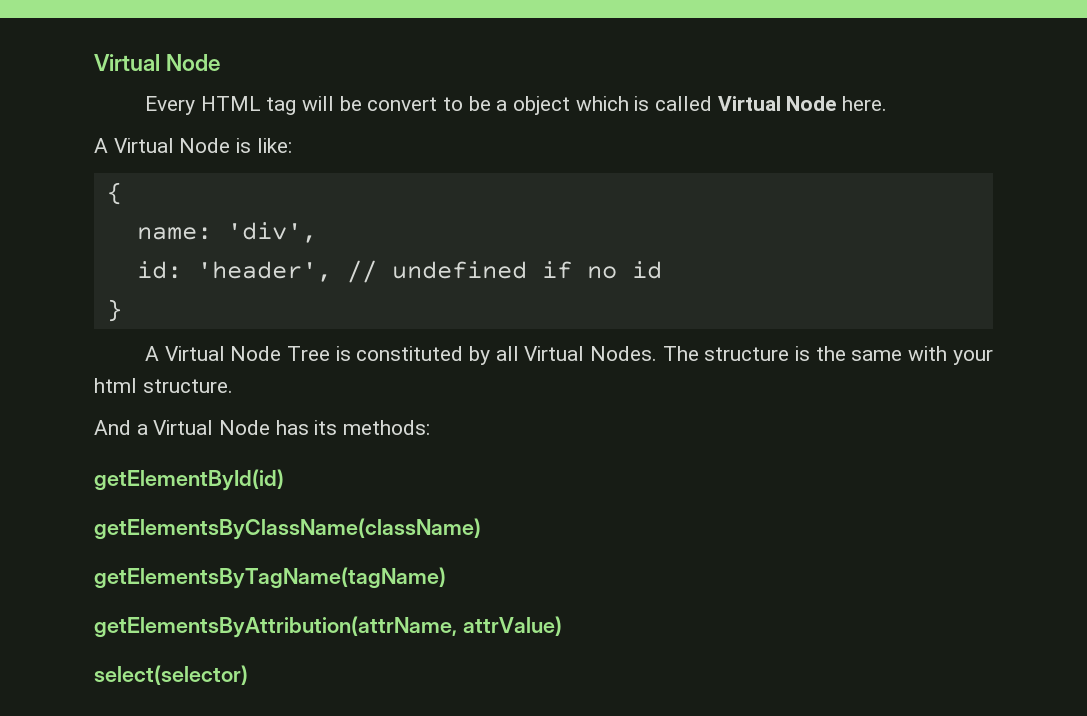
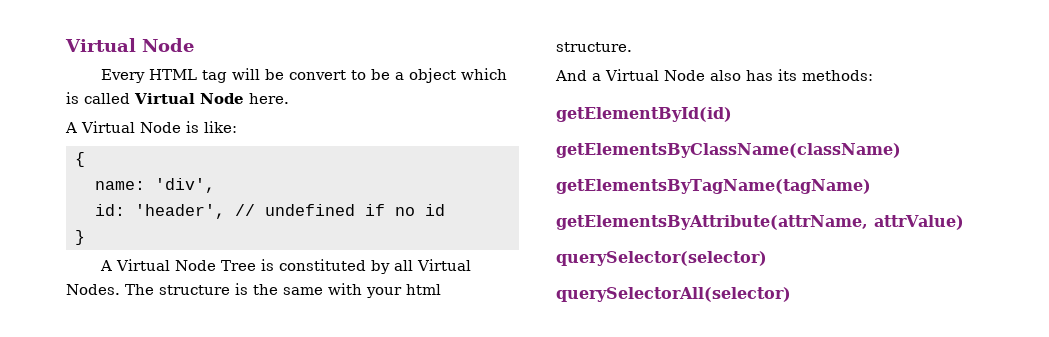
(271, 427) none -> [710,70,741,81] also
[94,616,457,638] getElementsByAttribution(attrName, -> [556,215,868,230] getElementsByAttribute(attrName,
[94,665,248,685] select(selector) -> [556,251,767,266] [556,287,791,302] querySelector(selector) // querySelectorAll(selector)

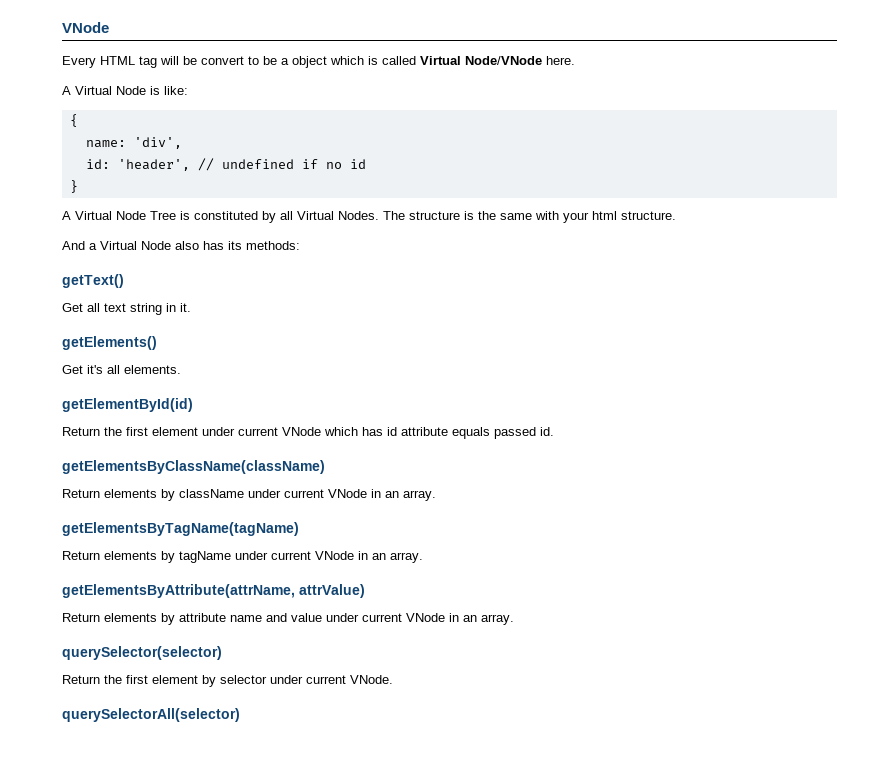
[65,38,194,52] Virtual Node -> [62,22,109,33] VNode
[200,93,244,104] Node -> [465,56,542,65] Node/VNode
[556,107,732,122] [556,143,901,158] [556,179,871,194] [556,215,964,230] [556,251,767,266] getElementById(id) // getElementsByClassName(className) // getElementsByTagName(tagName) // getElementsByAttribute(attrName, attrValue) // querySelector(selector) -> [62,274,124,288] [62,303,191,315] [62,336,157,350] [62,365,181,374] [62,398,193,412] [62,427,554,439] [62,460,325,474] [62,489,436,501] [62,522,299,536] [62,551,423,563] [62,584,365,598] [62,613,514,625] [62,646,222,660] [62,675,393,687] getText() // Get all text string in it. // getElements() // Get it's all elements. // getElementById(id) // Return the first element under current VNode which has id attribute equals passed id. // getElementsByClassName(className) // Return elements by className under current VNode in an array. // getElementsByTagName(tagName) // Return elements by tagName under current VNode in an array. // getElementsByAttribute(attrName, attrValue) // Return elements by attribute name and value under current VNode in an array. // querySelector(selector) // Return the first element by selector under current VNode.

